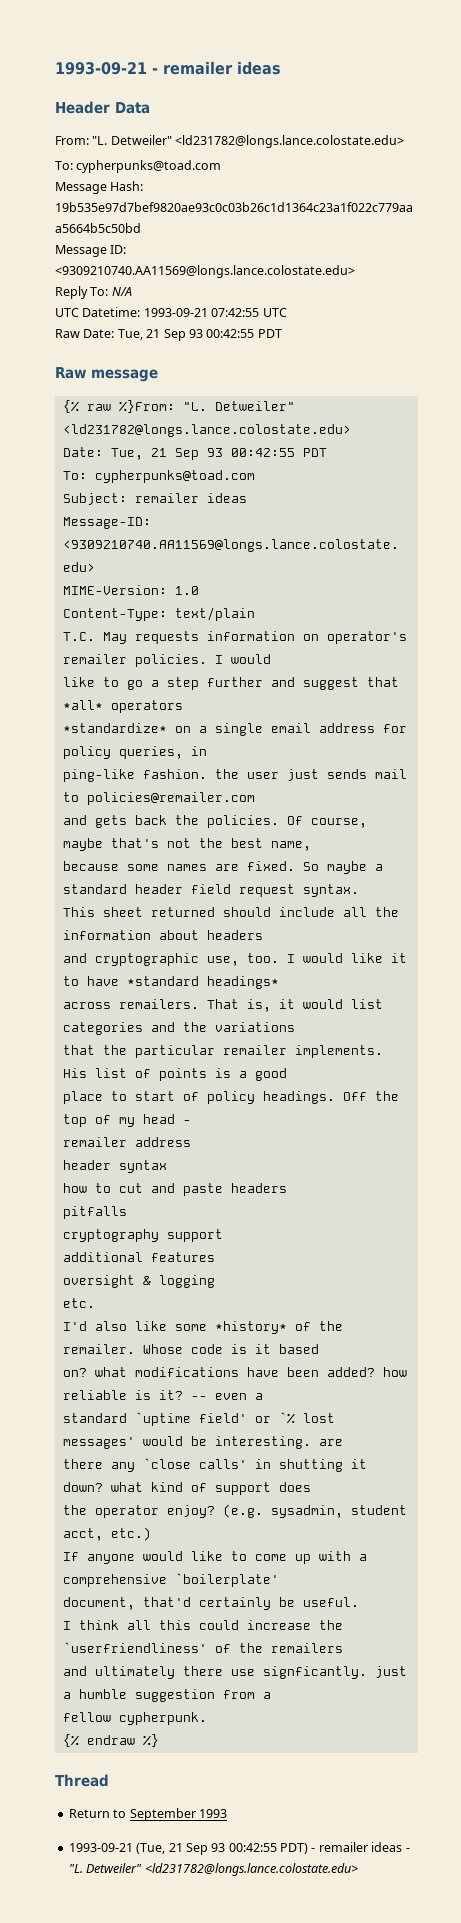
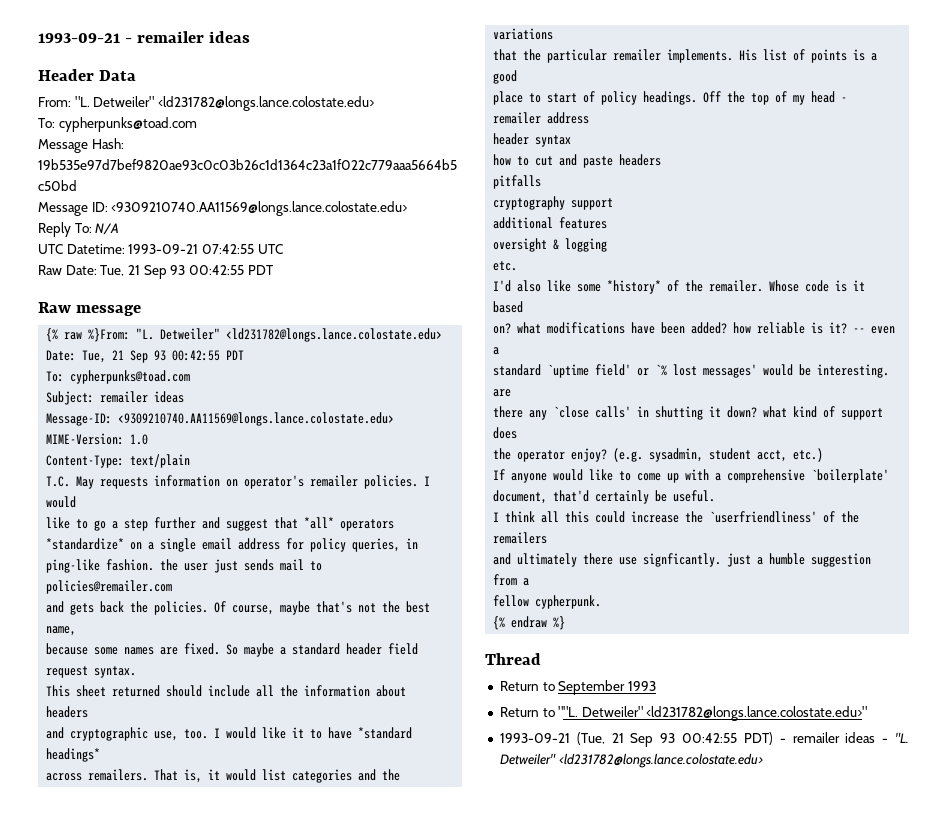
(227, 1813) none -> [499,706,868,721] // Return to ""L. Detweiler" <ld231782@longs.lance.colostate.edu>"

